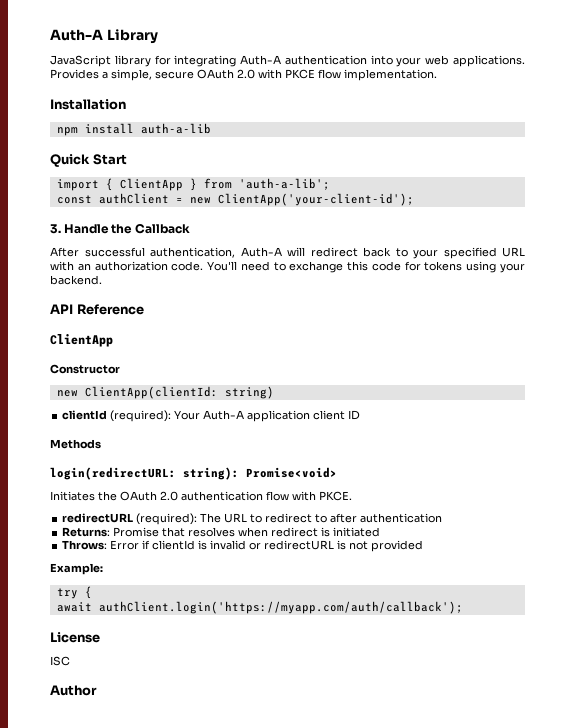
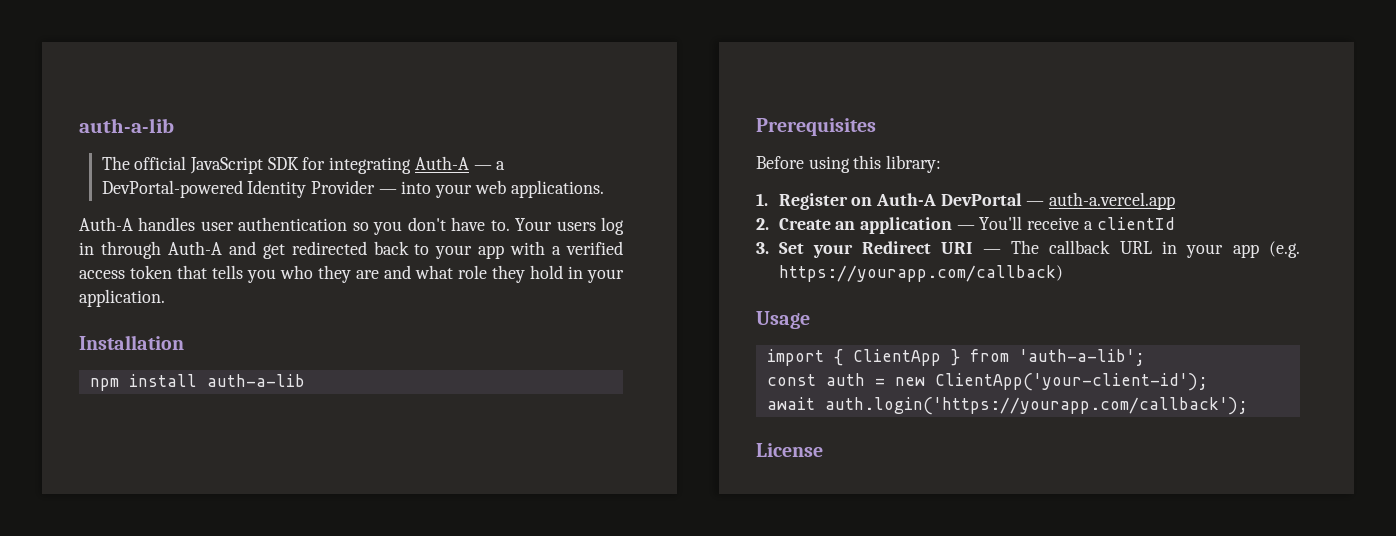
[50,29,158,44] [50,55,525,67] [50,69,437,81] [50,99,126,110] [56,123,211,136] [50,154,127,167] Auth-A Library // JavaScript library for integrating Auth-A authentication into your web applications. Provides a simple, secure OAuth 2.0 with PKCE flow implementation. // Installation // npm install auth-a-lib // Quick Start -> [79,118,174,133] [101,156,506,174] [101,180,604,198] [79,217,624,235] [79,241,623,259] [79,265,624,283] [79,289,165,307] [79,335,184,350] [89,374,305,391] [756,118,876,136] [756,155,942,173] [756,192,1176,210] [756,216,1175,234] [756,240,1300,258] [778,265,1063,282] [756,311,810,329] auth-a-lib // The official JavaScript SDK for integrating Auth-A — a DevPortal-powered Identity Provider — into your web applications. // Auth-A handles user authentication so you don't have to. Your users log in through Auth-A and get redirected back to your app with a verified access token that tells you who they are and what role they hold in your application. // Installation // npm install auth-a-lib // Prerequisites // Before using this library: // 1. Register on Auth-A DevPortal — auth-a.vercel.app // 2. Create an application — You'll receive a clientId // 3. Set your Redirect URI — The callback URL in your app (e.g. https://yourapp.com/callback) // Usage
[98,193,169,204] authClient -> [825,373,865,386] auth
[50,223,190,234] [50,247,525,259] [50,261,525,273] [50,275,102,285] [50,304,144,315] [50,334,113,347] [50,364,120,374] [56,386,274,399] [62,410,361,422] [50,439,101,449] [50,467,337,480] [50,491,352,501] [62,513,443,525] [62,527,381,537] [62,540,424,552] [50,563,103,575] [56,586,92,599] // 3. Handle the Callback // After successful authentication, Auth-A will redirect back to your specified URL with an authorization code. You'll need to exchange this code for tokens using your backend. // API Reference // ClientApp // Constructor // new ClientApp(clientId: string) // clientId (required): Your Auth-A application client ID // Methods // login(redirectURL: string): Promise<void> // Initiates the OAuth 2.0 authentication flow with PKCE. // redirectURL (required): The URL to redirect to after authentication // Returns: Promise that resolves when redirect is initiated // Throws: Error if clientId is invalid or redirectURL is not provided // Example: // try { -> (1208, 382) none
[98,601,463,614] authClient.login('https://myapp.com/auth/callback'); -> [824,397,1248,415] auth.login('https://yourapp.com/callback');
[50,656,70,666] [50,685,97,696] // ISC // Author -> (823, 450) none

